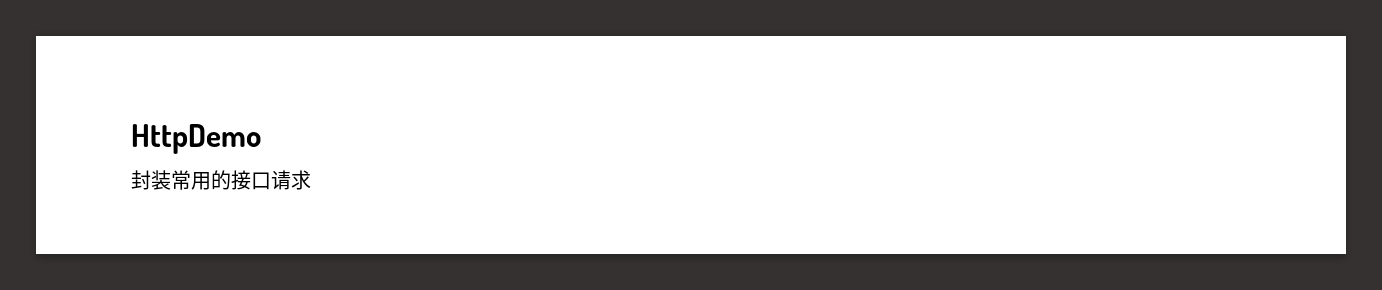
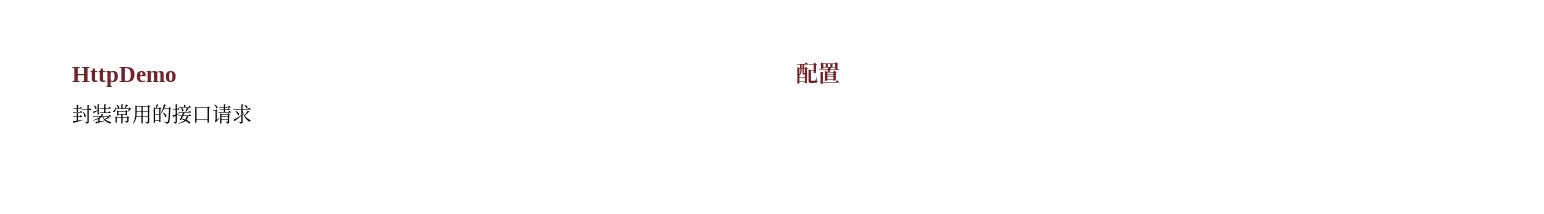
(311, 180) none -> [796,62,840,84] // 配置

